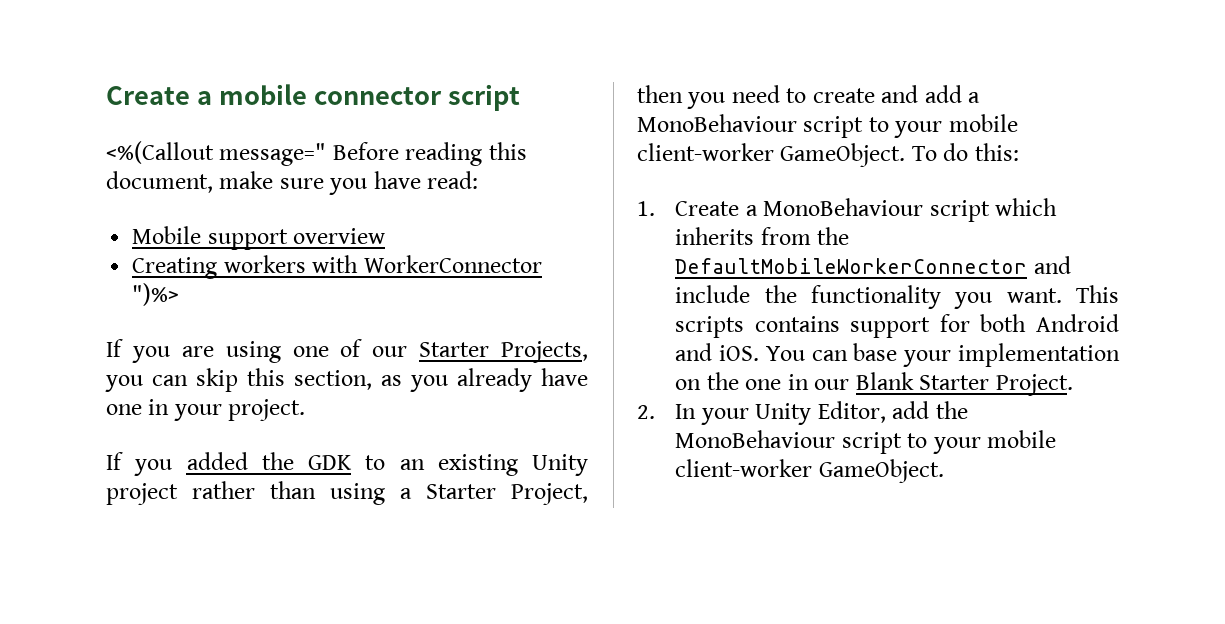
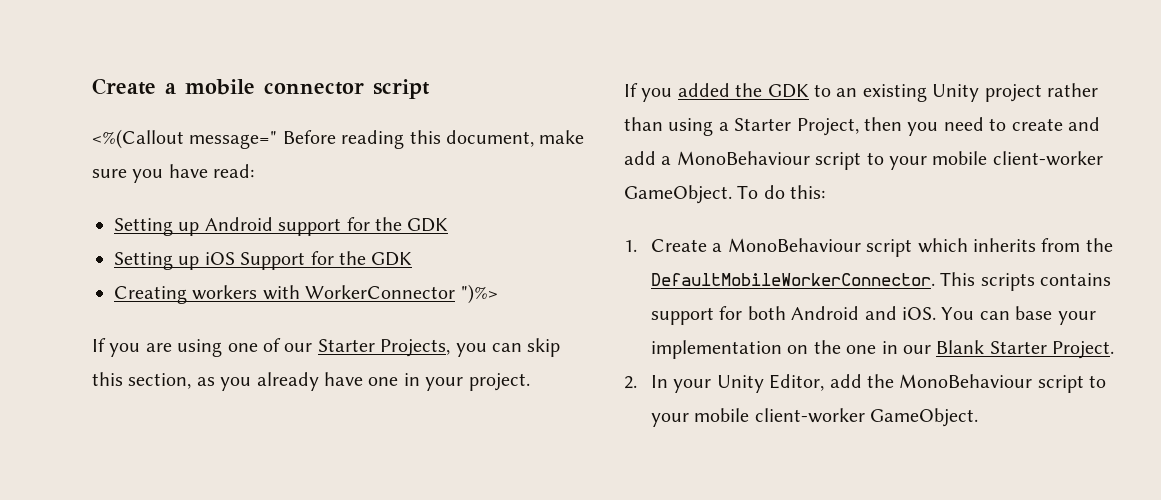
[132,226,386,250] Mobile support overview -> [114,217,449,236] [114,251,413,270] Setting up Android support for the GDK // Setting up iOS Support for the GDK
[675,256,1071,274] [675,285,1062,309] DefaultMobileWorkerConnector and include the functionality you want. -> [651,273,936,286] DefaultMobileWorkerConnector.

